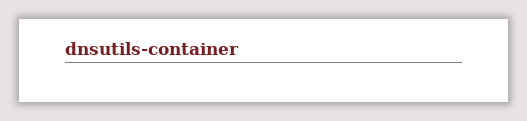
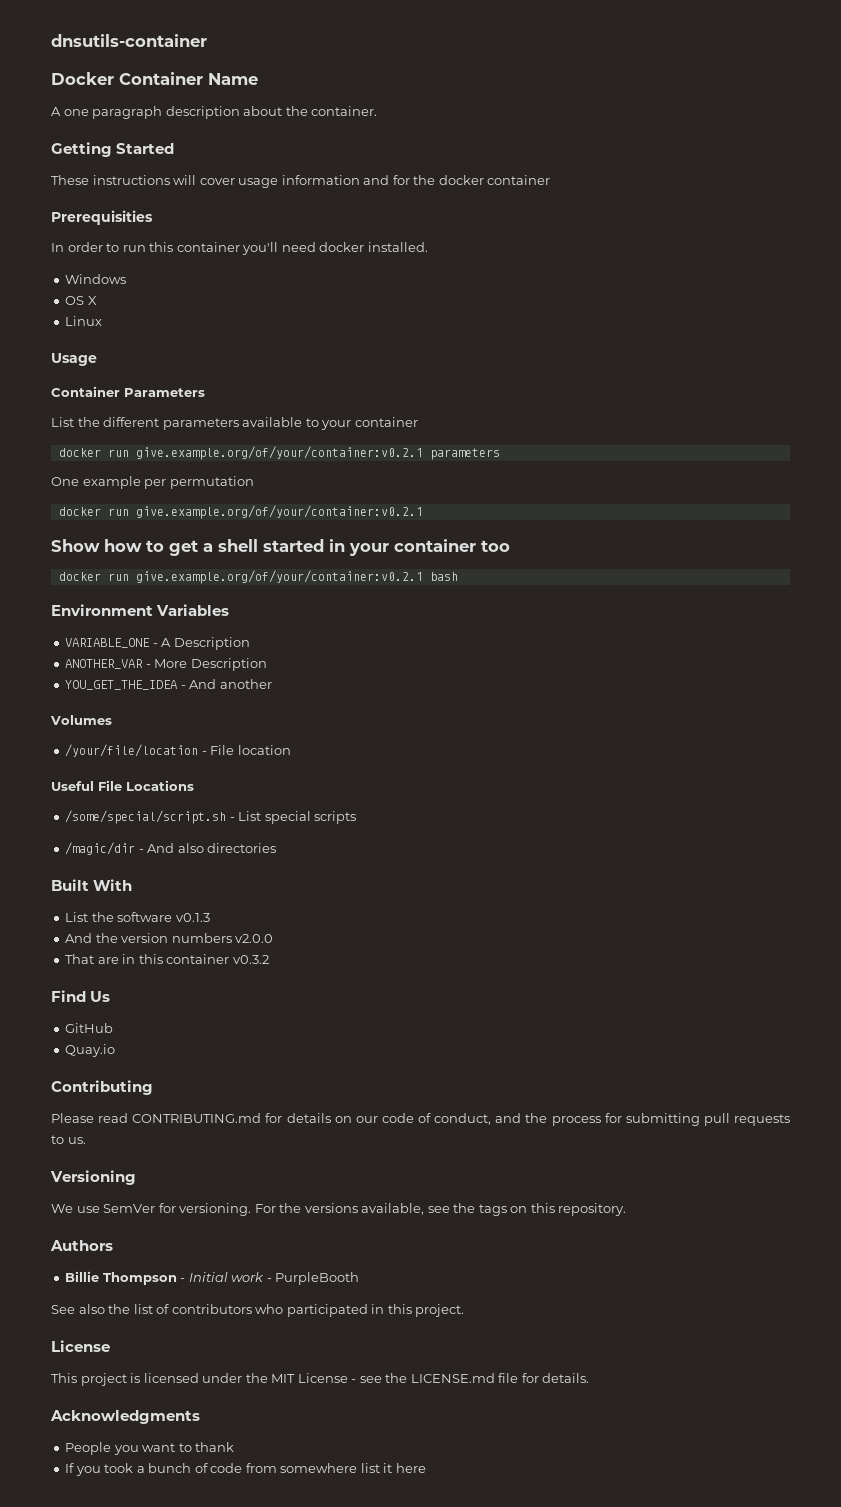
(239, 48) none -> [51,72,258,85] [51,106,378,119] [51,142,175,157] [51,175,551,188] [51,210,153,225] [51,242,428,255] [65,274,127,284] [65,296,97,305] [65,316,103,326] [51,353,97,366] [51,386,205,397] [51,417,418,430] [58,446,500,460] [51,476,254,489] [58,505,423,519] [51,539,510,556] [58,570,458,584] [51,604,230,616] [65,637,250,650] [65,658,267,671] [65,679,272,690] [50,715,112,725] [65,744,291,757] [51,780,194,791] [65,810,357,824] [65,842,277,855] [51,879,133,891] [65,912,210,922] [65,933,274,943] [65,954,269,964] [51,990,111,1002] [65,1023,114,1033] [65,1044,116,1057] [51,1080,153,1095] [51,1113,790,1126] [51,1135,86,1144] [50,1170,136,1185] [51,1203,627,1216] [50,1240,113,1251] [65,1271,360,1285] [51,1304,465,1317] [51,1340,110,1352] [51,1373,590,1386] [50,1410,200,1424] [65,1442,235,1455] [65,1463,426,1476] // Docker Container Name // A one paragraph description about the container. // Getting Started // These instructions will cover usage information and for the docker container // Prerequisities // In order to run this container you'll need docker installed. // Windows // OS X // Linux // Usage // Container Parameters // List the different parameters available to your container // docker run give.example.org/of/your/container:v0.2.1 parameters // One example per permutation // docker run give.example.org/of/your/container:v0.2.1 // Show how to get a shell started in your container too // docker run give.example.org/of/your/container:v0.2.1 bash // Environment Variables // VARIABLE_ONE - A Description // ANOTHER_VAR - More Description // YOU_GET_THE_IDEA - And another // Volumes // /your/file/location - File location // Useful File Locations // /some/special/script.sh - List special scripts // /magic/dir - And also directories // Built With // List the software v0.1.3 // And the version numbers v2.0.0 // That are in this container v0.3.2 // Find Us // GitHub // Quay.io // Contributing // Please read CONTRIBUTING.md for details on our code of conduct, and the process for submitting pull requests to us. // Versioning // We use SemVer for versioning. For the versions available, see the tags on this repository. // Authors // Billie Thompson - Initial work - PurpleBooth // See also the list of contributors who participated in this project. // License // This project is licensed under the MIT License - see the LICENSE.md file for details. // Acknowledgments // People you want to thank // If you took a bunch of code from somewhere list it here

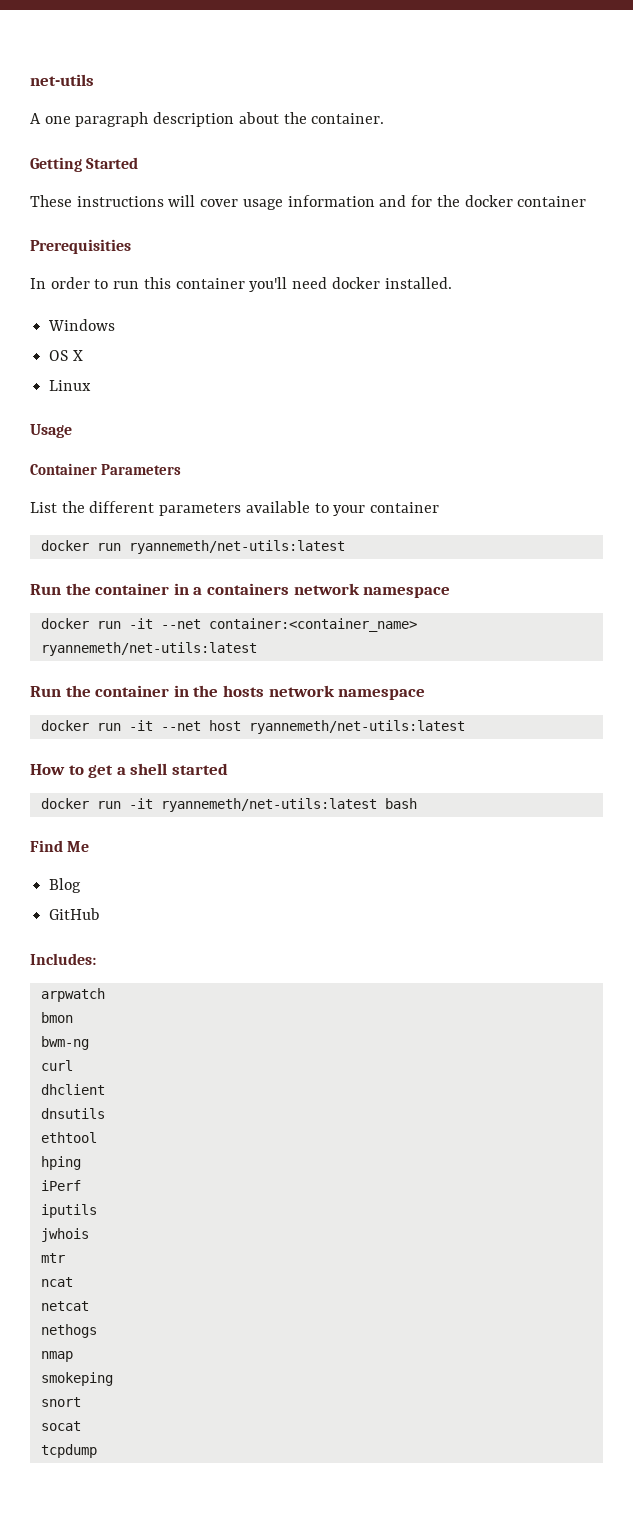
[51,34,207,47] [51,72,258,85] dnsutils-container // Docker Container Name -> [30,74,94,86] net-utils
[135,446,500,460] [51,476,254,489] [58,505,423,519] [51,539,142,552] give.example.org/of/your/container:v0.2.1 parameters // One example per permutation // docker run give.example.org/of/your/container:v0.2.1 // Show how -> [128,540,345,554] [30,583,451,598] [40,618,417,632] [40,642,257,656] [30,685,426,700] [40,720,465,734] [30,764,65,775] ryannemeth/net-utils:latest // Run the container in a containers network namespace // docker run -it --net container:<container_name> ryannemeth/net-utils:latest // Run the container in the hosts network namespace // docker run -it --net host ryannemeth/net-utils:latest // How
[329,539,510,556] [58,570,423,584] in your container too // docker run give.example.org/of/your/container:v0.2.1 -> [40,798,377,812] // docker run -it ryannemeth/net-utils:latest
[51,604,230,616] [65,637,250,650] [65,658,267,671] [65,679,272,690] [50,715,112,725] [65,744,291,757] [51,780,194,791] [65,810,357,824] [65,842,277,855] [51,879,133,891] [65,912,210,922] [65,933,274,943] [65,954,269,964] [51,990,111,1002] [65,1023,114,1033] [65,1044,116,1057] [51,1080,153,1095] [51,1113,790,1126] [51,1135,86,1144] [50,1170,136,1185] [51,1203,627,1216] [50,1240,113,1251] [65,1271,360,1285] [51,1304,465,1317] [51,1340,110,1352] [51,1373,590,1386] [50,1410,200,1424] [65,1442,235,1455] [65,1463,426,1476] Environment Variables // VARIABLE_ONE - A Description // ANOTHER_VAR - More Description // YOU_GET_THE_IDEA - And another // Volumes // /your/file/location - File location // Useful File Locations // /some/special/script.sh - List special scripts // /magic/dir - And also directories // Built With // List the software v0.1.3 // And the version numbers v2.0.0 // That are in this container v0.3.2 // Find Us // GitHub // Quay.io // Contributing // Please read CONTRIBUTING.md for details on our code of conduct, and the process for submitting pull requests to us. // Versioning // We use SemVer for versioning. For the versions available, see the tags on this repository. // Authors // Billie Thompson - Initial work - PurpleBooth // See also the list of contributors who participated in this project. // License // This project is licensed under the MIT License - see the LICENSE.md file for details. // Acknowledgments // People you want to thank // If you took a bunch of code from somewhere list it here -> [30,840,90,852] [49,878,82,893] [49,908,101,920] [30,953,96,965] [40,988,105,1002] [40,1012,73,1023] [40,1036,89,1050] [40,1060,73,1071] [40,1084,105,1095] [40,1108,105,1119] [40,1132,97,1143] [40,1156,81,1170] [40,1180,81,1191] [40,1204,97,1218] [40,1228,89,1242] [40,1253,65,1263] [40,1277,73,1287] [40,1301,89,1311] [40,1324,97,1338] [40,1351,73,1362] [40,1372,113,1386] [40,1397,81,1407] [40,1421,81,1431] [40,1444,97,1458] Find Me // Blog // GitHub // Includes: // arpwatch // bmon // bwm-ng // curl // dhclient // dnsutils // ethtool // hping // iPerf // iputils // jwhois // mtr // ncat // netcat // nethogs // nmap // smokeping // snort // socat // tcpdump

